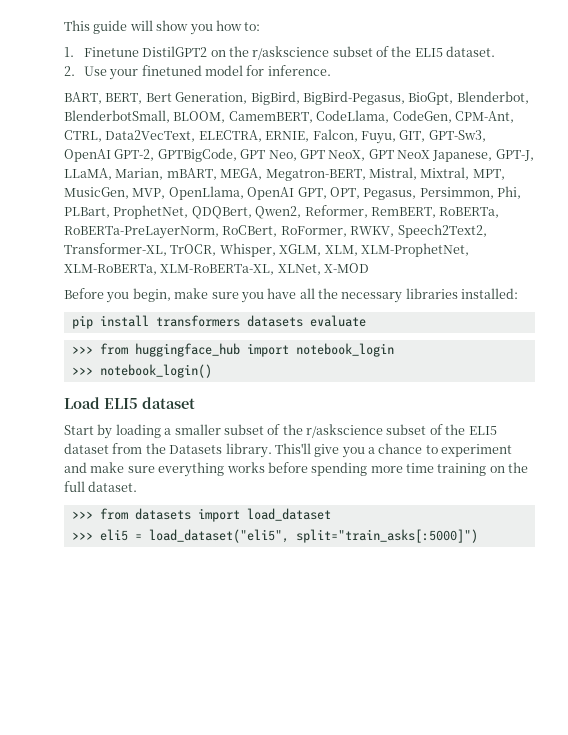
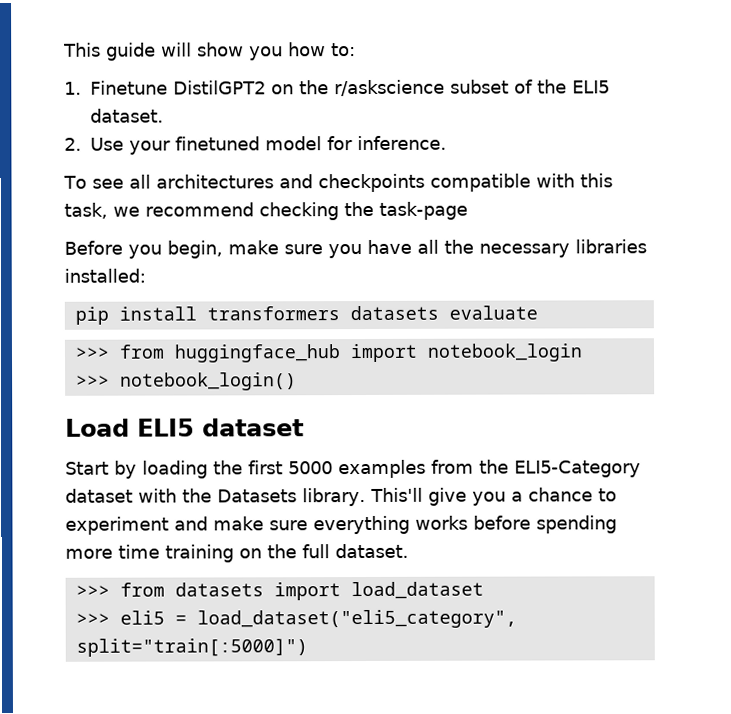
[64,91,529,105] [64,110,514,123] [64,129,486,144] [64,148,534,162] [64,167,505,181] [64,186,521,200] [64,205,500,219] [64,224,487,239] [64,243,469,257] [64,263,370,275] BART, BERT, Bert Generation, BigBird, BigBird-Pegasus, BioGpt, Blenderbot, BlenderbotSmall, BLOOM, CamemBERT, CodeLlama, CodeGen, CPM-Ant, CTRL, Data2VecText, ELECTRA, ERNIE, Falcon, Fuyu, GIT, GPT-Sw3, OpenAI GPT-2, GPTBigCode, GPT Neo, GPT NeoX, GPT NeoX Japanese, GPT-J, LLaMA, Marian, mBART, MEGA, Megatron-BERT, Mistral, Mixtral, MPT, MusicGen, MVP, OpenLlama, OpenAI GPT, OPT, Pegasus, Persimmon, Phi, PLBart, ProphetNet, QDQBert, Qwen2, Reformer, RemBERT, RoBERTa, RoBERTa-PreLayerNorm, RoCBert, RoFormer, RWKV, Speech2Text2, Transformer-XL, TrOCR, Whisper, XGLM, XLM, XLM-ProphetNet, XLM-RoBERTa, XLM-RoBERTa-XL, XLNet, X-MOD -> [63,173,613,193] [64,201,468,221] To see all architectures and checkpoints compatible with this task, we recommend checking the task-page
[164,424,497,438] [64,443,143,454] a smaller subset of the r/askscience subset of the ELI5 dataset from -> [213,459,641,479] [65,488,177,503] the first 5000 examples from the ELI5-Category dataset with
[148,529,478,543] load_dataset("eli5", split="train_asks[:5000]") -> [196,609,517,629] [75,638,308,657] load_dataset("eli5_category", split="train[:5000]")

